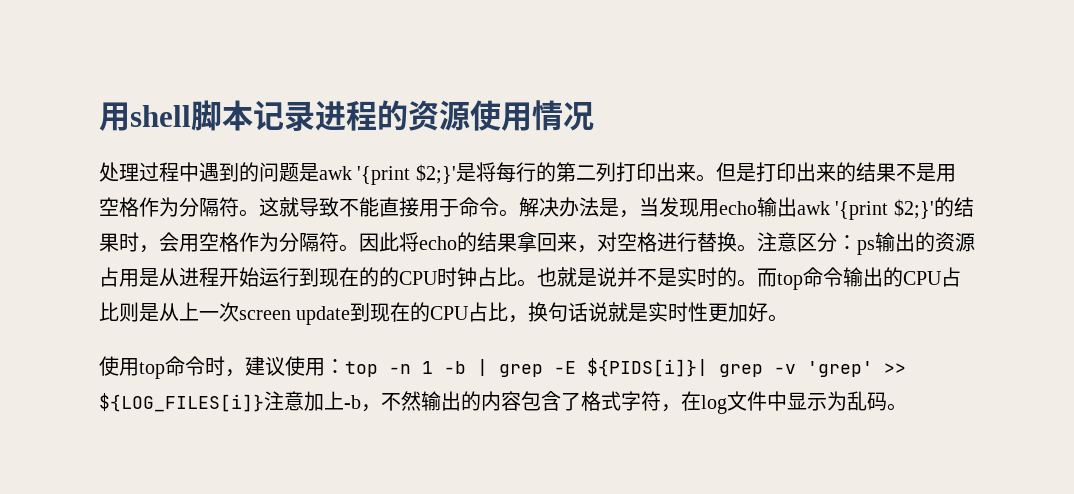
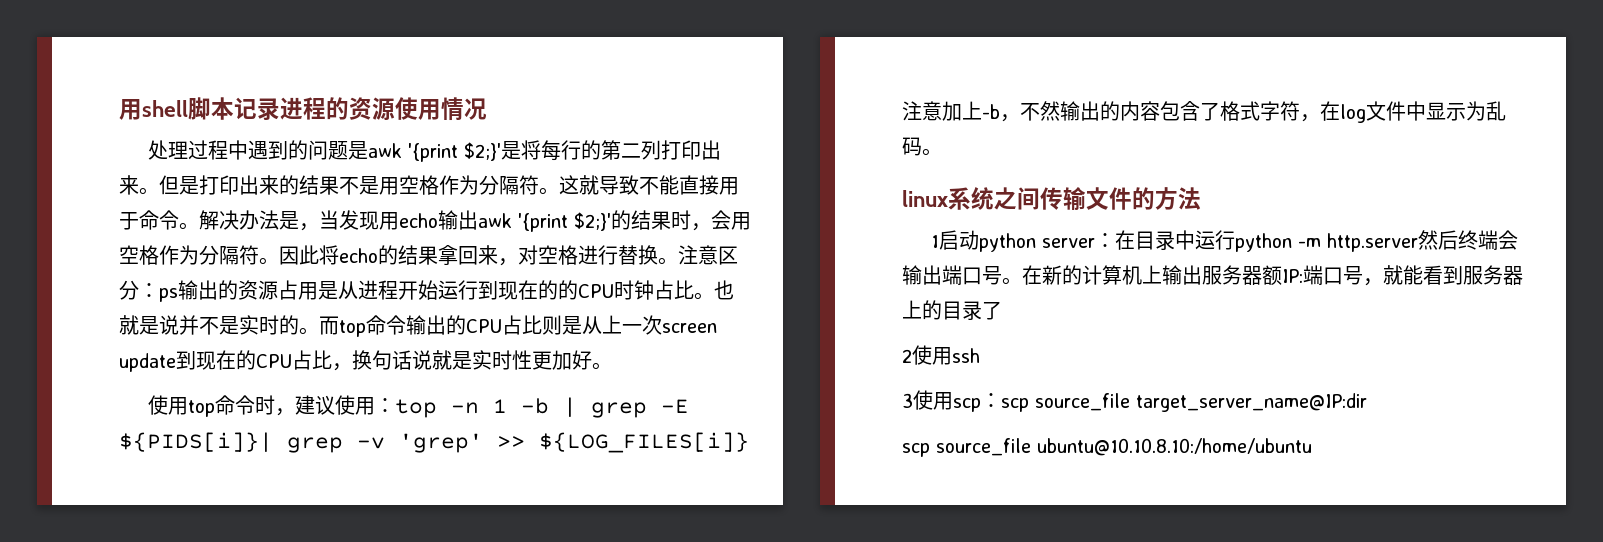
(907, 407) none -> [902,187,1201,210] [930,230,1518,252] [902,265,1523,286] [902,300,1002,320] [902,345,980,365] [902,390,1367,412] [902,438,1312,457] // linux系统之间传输文件的方法 // 1启动python server：在目录中运行python -m http.server然后终端会输出端口号。在新的计算机上输出服务器额IP:端口号，就能看到服务器上的目录了 // 2使用ssh // 3使用scp：scp source_file target_server_name@IP:dir // scp source_file ubuntu@10.10.8.10:/home/ubuntu

